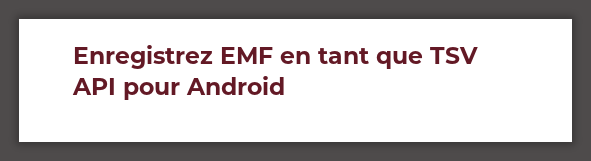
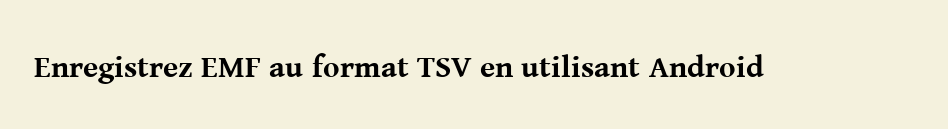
[280,47,478,69] [72,78,180,100] en tant que TSV API pour -> [269,53,641,77] au format TSV en utilisant

